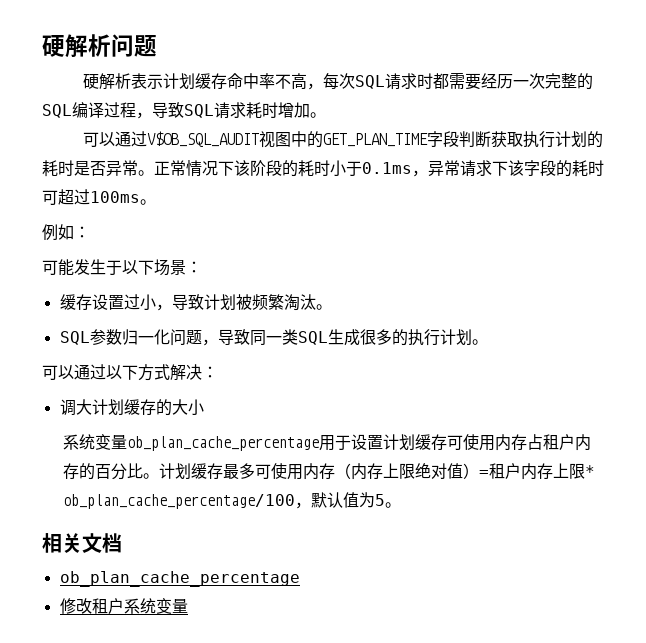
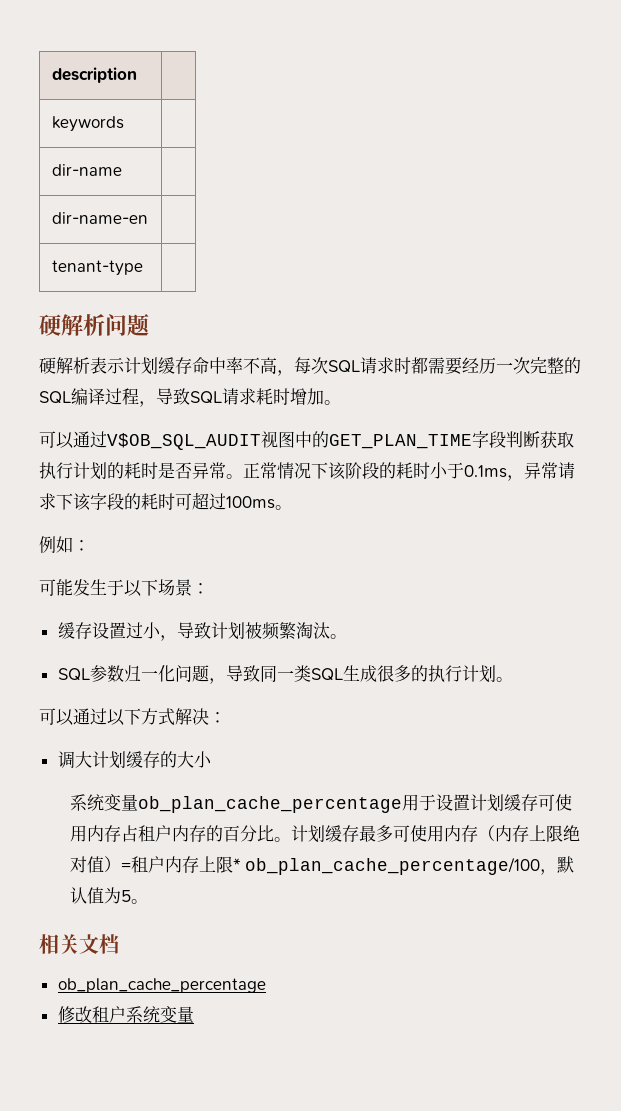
(42, 46) none -> [51,67,137,83] [51,116,124,132] [51,164,122,176] [51,212,148,224] [51,260,143,276] description | // keywords | // dir-name | // dir-name-en | // tenant-type | //

